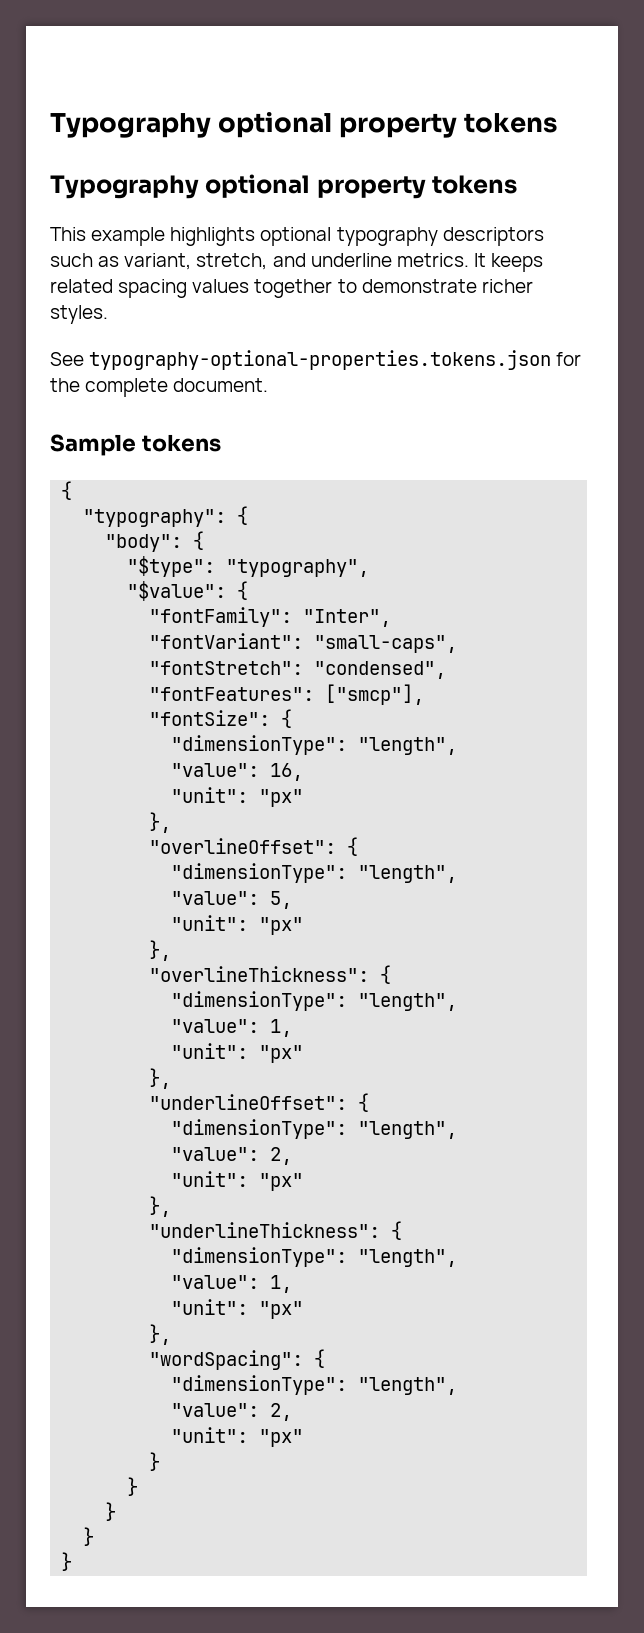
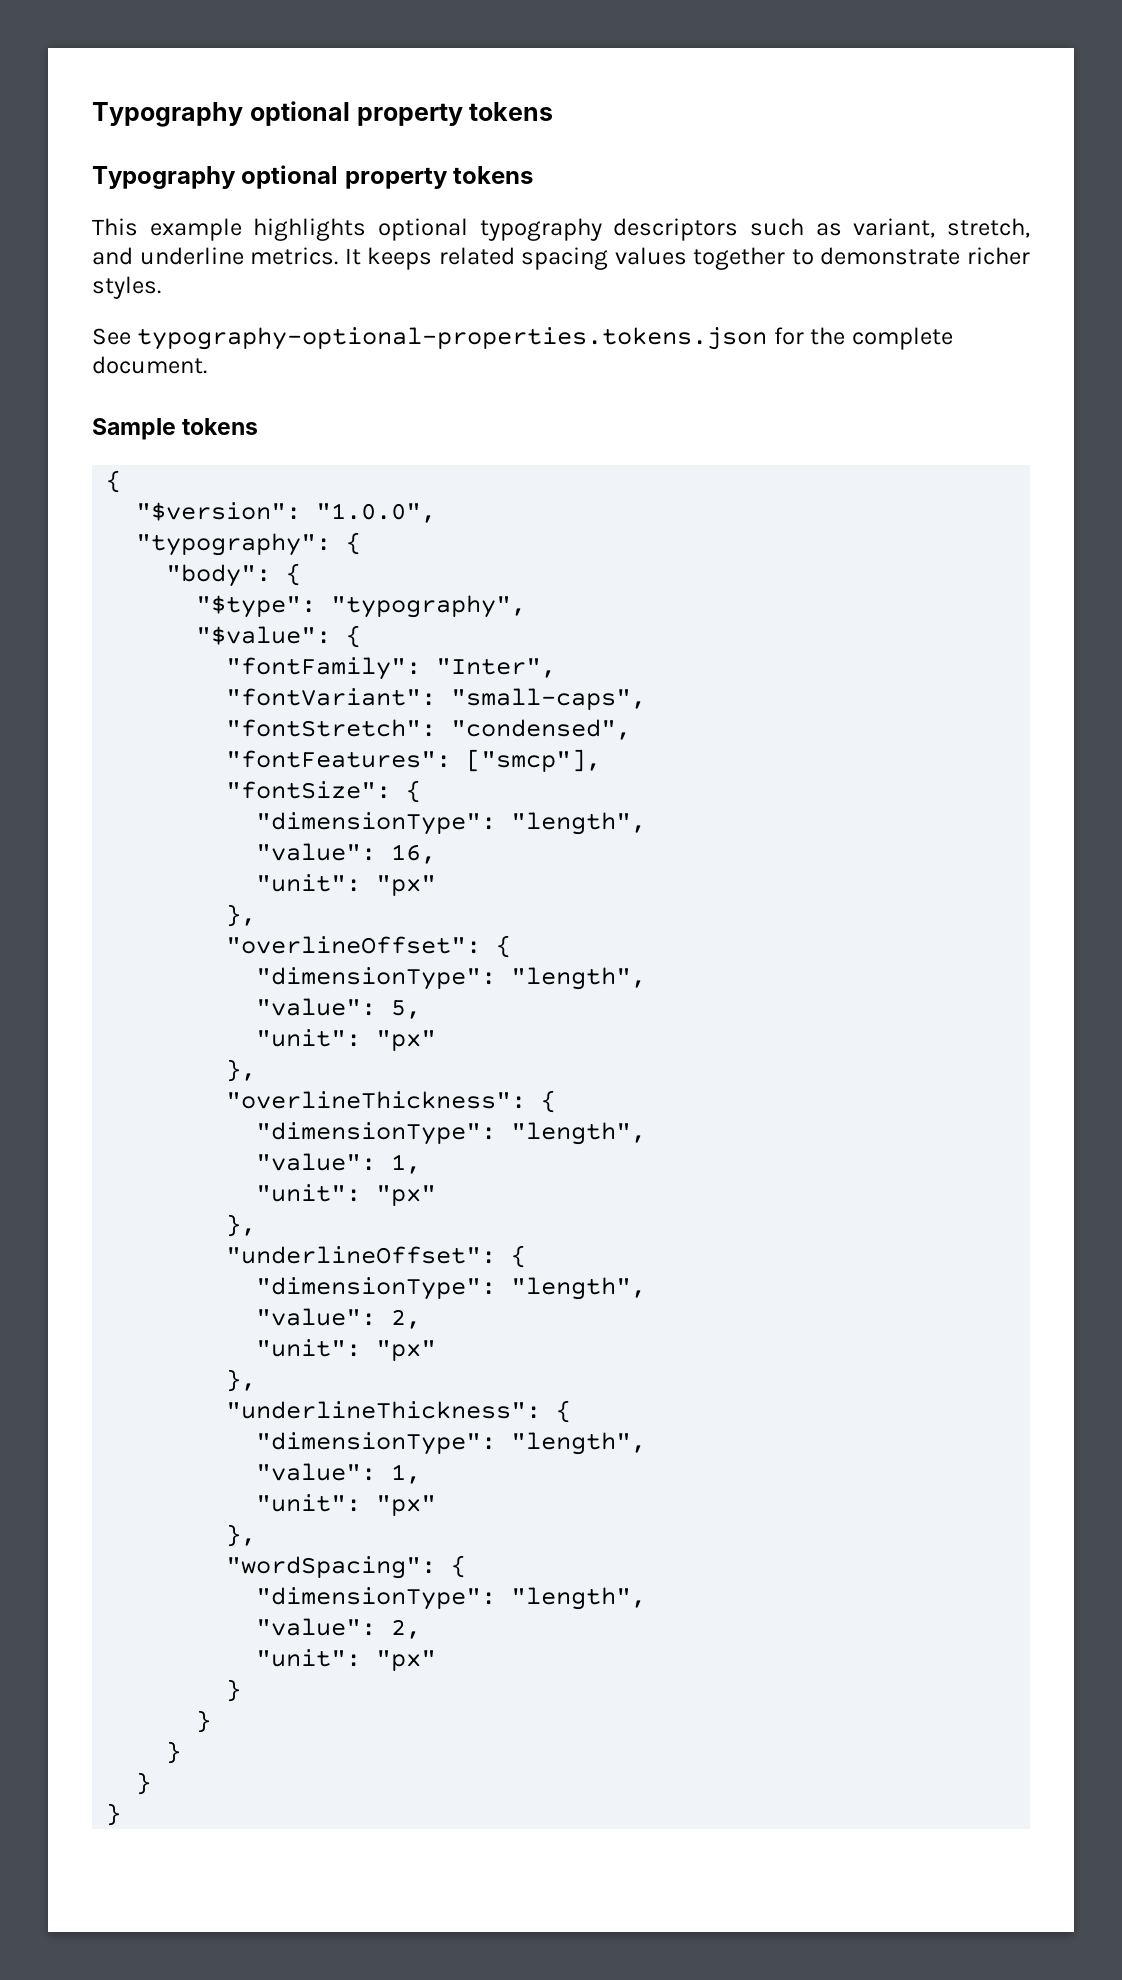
(73, 490) none -> [136,502,437,523] // "$version": "1.0.0",

